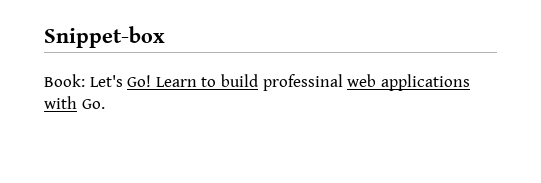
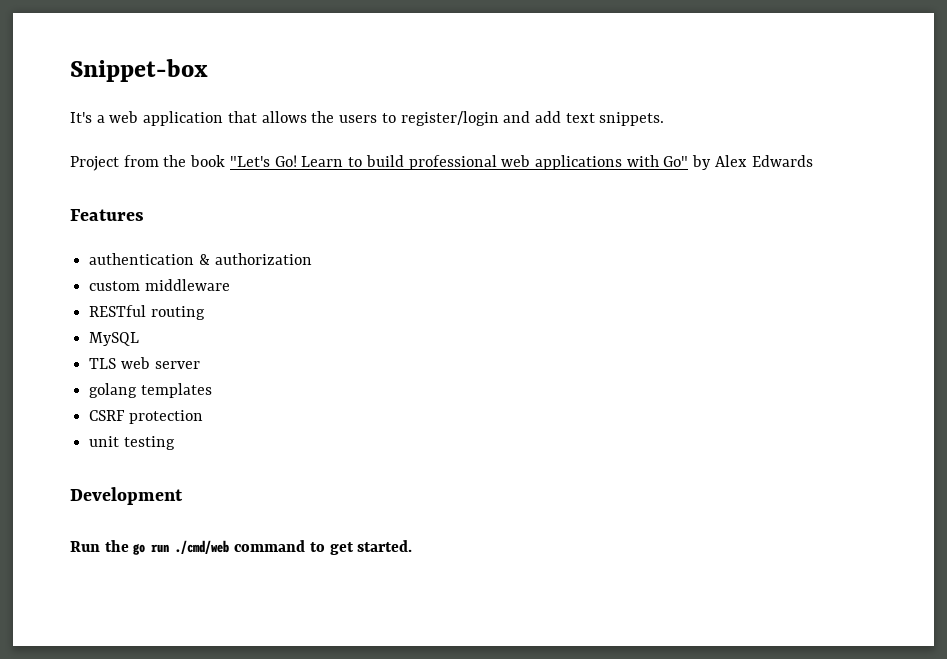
[44,74,123,87] Book: Let's -> [70,111,665,126] [70,155,270,171] It's a web application that allows the users to register/login and add text snippets. // Project from the book "Let's
[262,74,343,91] professinal -> [408,155,497,170] professional
[81,99,105,109] Go. -> [663,155,813,170] [70,209,144,221] [89,253,312,265] [89,279,230,291] [89,305,205,320] [89,332,140,346] [89,357,200,369] [89,383,212,398] [89,410,203,424] [89,436,175,450] [70,487,183,505] [70,540,413,555] Go" by Alex Edwards // Features // authentication & authorization // custom middleware // RESTful routing // MySQL // TLS web server // golang templates // CSRF protection // unit testing // Development // Run the go run ./cmd/web command to get started.

